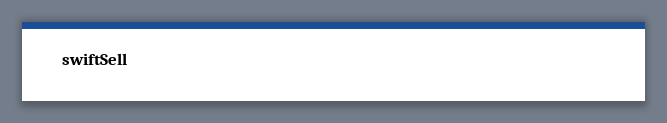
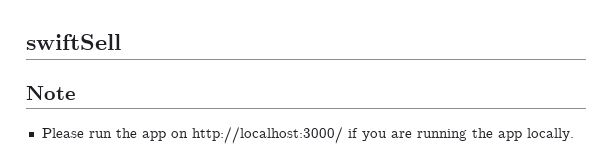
(127, 59) none -> [26,86,76,100] [41,126,574,144] // Note // Please run the app on http://localhost:3000/ if you are running the app locally.

